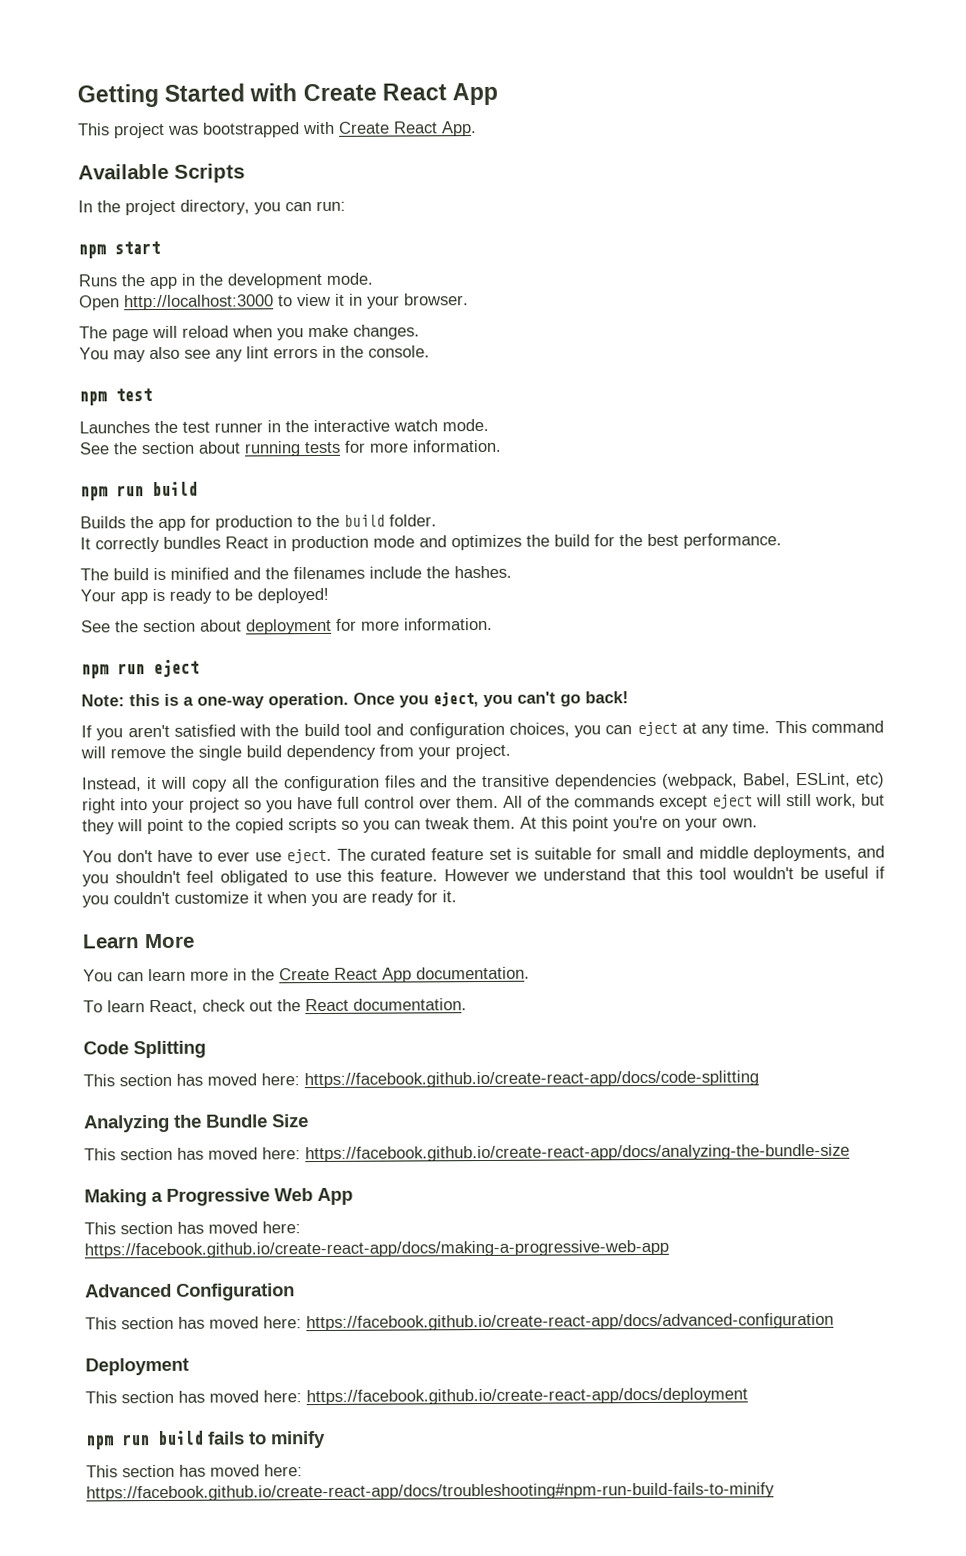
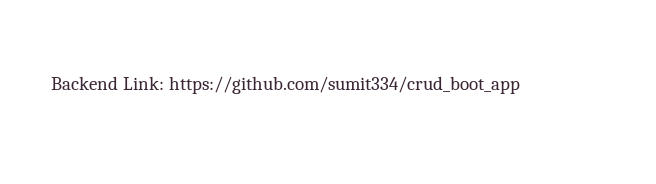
[77,82,499,108] [77,121,477,139] [78,163,245,183] [78,199,346,216] [78,240,160,259] [78,272,373,290] [79,293,469,311] [79,324,420,342] [79,345,430,363] [79,388,152,406] [79,418,489,434] [79,439,502,457] [80,481,198,501] [80,514,437,531] [80,533,782,553] [80,565,512,581] [80,587,329,605] [81,617,493,635] [81,659,199,679] [81,691,629,709] [81,720,885,741] [80,743,511,761] [81,772,885,792] [82,793,885,814] [82,815,758,835] [82,845,885,864] [82,866,886,887] [82,890,457,908] [82,933,195,949] [83,966,530,983] [83,998,467,1015] [83,1040,206,1059] [83,1070,759,1089] [84,1114,309,1133] [84,1143,850,1163] [84,1187,353,1207] [84,1221,301,1235] [84,1239,669,1259] [85,1283,295,1301] [85,1312,834,1332] [85,1357,189,1376] [85,1387,748,1406] [86,1430,326,1450] [86,1464,303,1478] [86,1482,775,1502] Getting Started with Create React App // This project was bootstrapped with Create React App. // Available Scripts // In the project directory, you can run: // npm start // Runs the app in the development mode. // Open http://localhost:3000 to view it in your browser. // The page will reload when you make changes. // You may also see any lint errors in the console. // npm test // Launches the test runner in the interactive watch mode. // See the section about running tests for more information. // npm run build // Builds the app for production to the build folder. // It correctly bundles React in production mode and optimizes the build for the best performance. // The build is minified and the filenames include the hashes. // Your app is ready to be deployed! // See the section about deployment for more information. // npm run eject // Note: this is a one-way operation. Once you eject, you can't go back! // If you aren't satisfied with the build tool and configuration choices, you can eject at any time. This command will remove the single build dependency from your project. // Instead, it will copy all the configuration files and the transitive dependencies (webpack, Babel, ESLint, etc) right into your project so you have full control over them. All of the commands except eject will still work, but they will point to the copied scripts so you can tweak them. At this point you're on your own. // You don't have to ever use eject. The curated feature set is suitable for small and middle deployments, and you shouldn't feel obligated to use this feature. However we understand that this tool wouldn't be useful if you couldn't customize it when you are ready for it. // Learn More // You can learn more in the Create React App documentation. // To learn React, check out the React documentation. // Code Splitting // This section has moved here: https://facebook.github.io/create-react-app/docs/code-splitting // Analyzing the Bundle Size // This section has moved here: https://facebook.github.io/create-react-app/docs/analyzing-the-bundle-size // Making a Progressive Web App // This section has moved here: https://facebook.github.io/create-react-app/docs/making-a-progressive-web-app // Advanced Configuration // This section has moved here: https://facebook.github.io/create-react-app/docs/advanced-configuration // Deployment // This section has moved here: https://facebook.github.io/create-react-app/docs/deployment // npm run build fails to minify // This section has moved here: https://facebook.github.io/create-react-app/docs/troubleshooting#npm-run-build-fails-to-minify -> [51,76,521,94] Backend Link: https://github.com/sumit334/crud_boot_app

